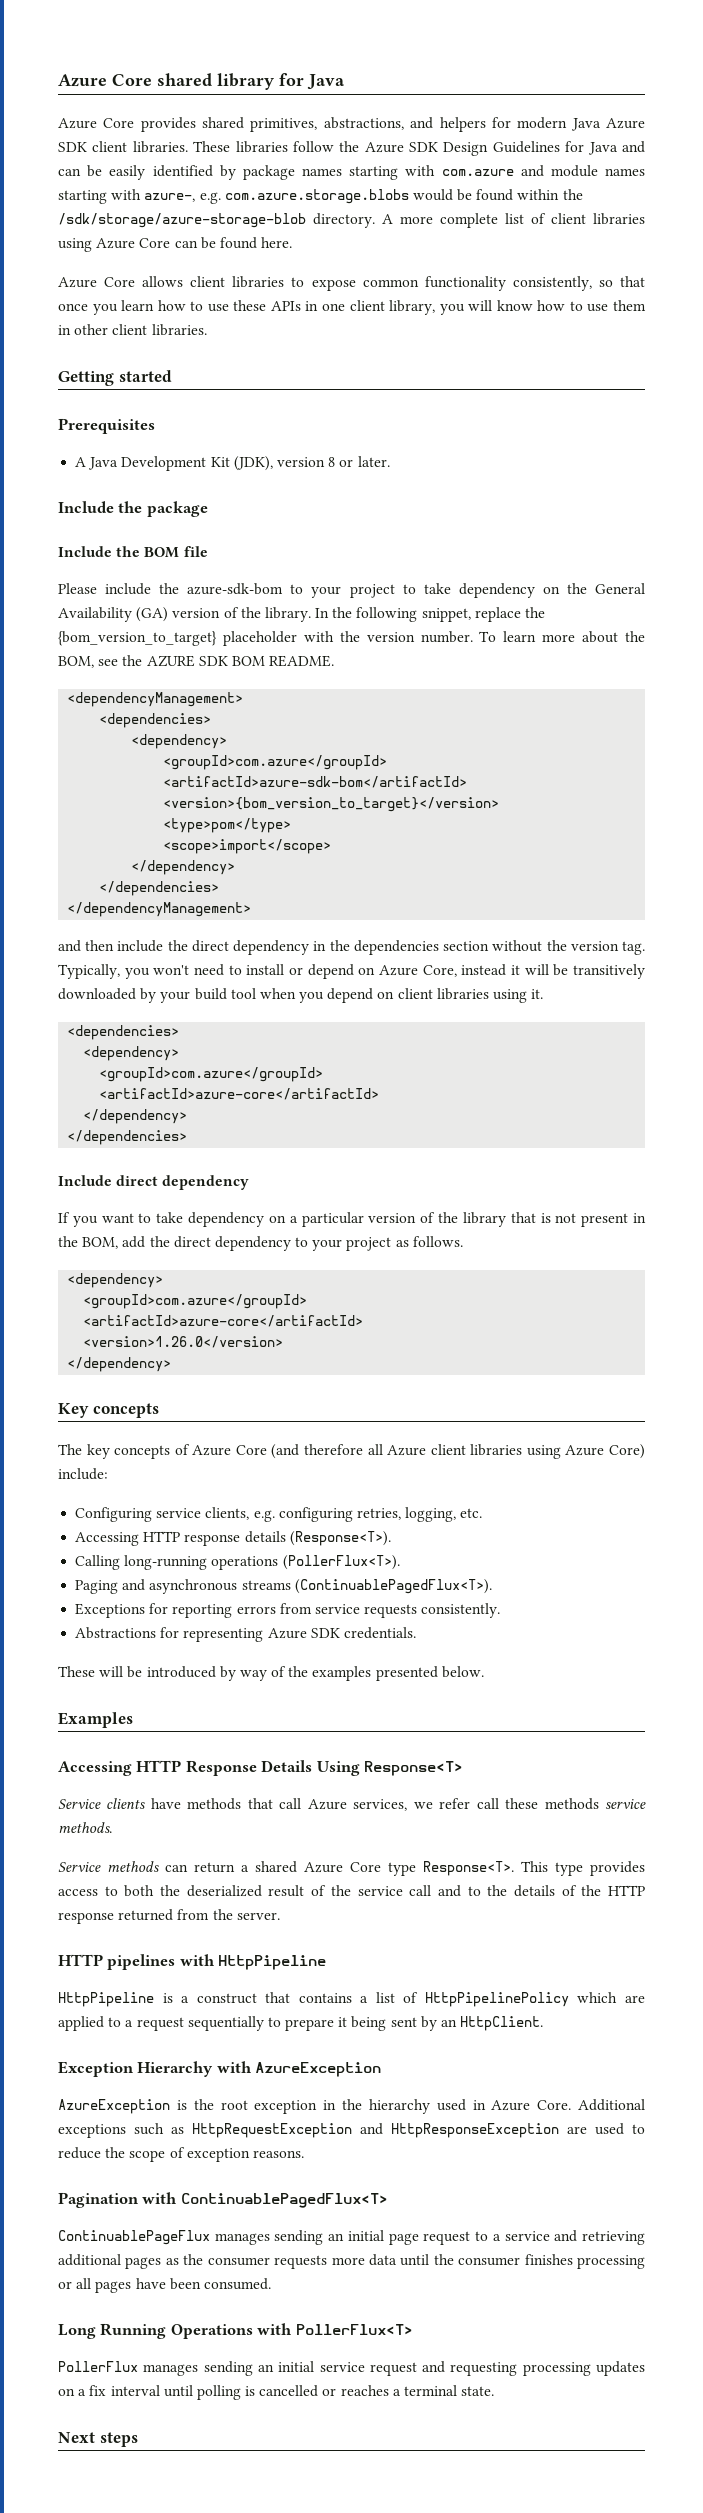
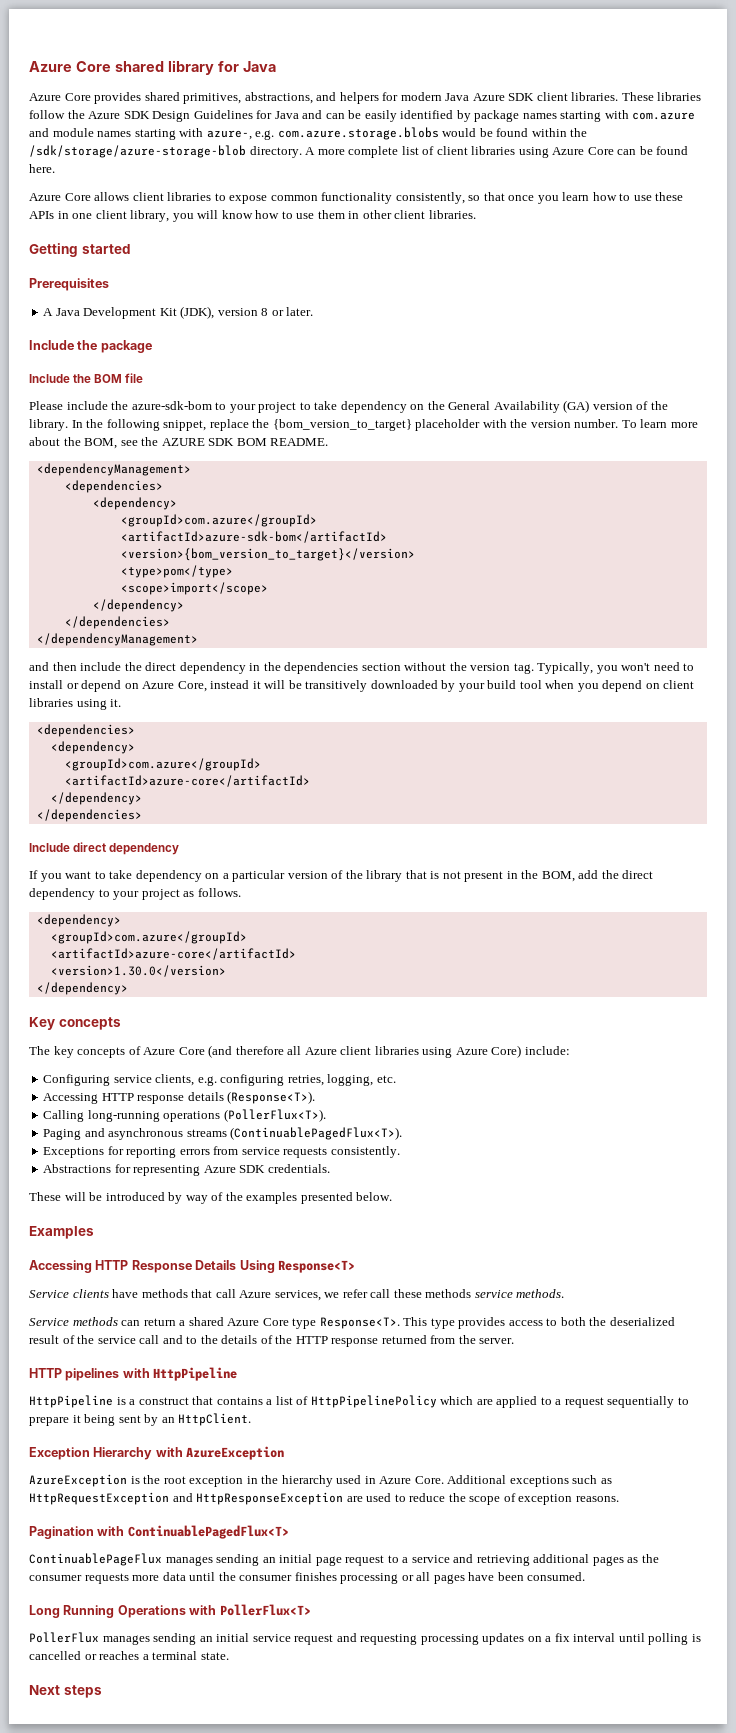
[83,1336,284,1348] <version>1.26.0</version> -> [50,965,226,977] <version>1.30.0</version>

